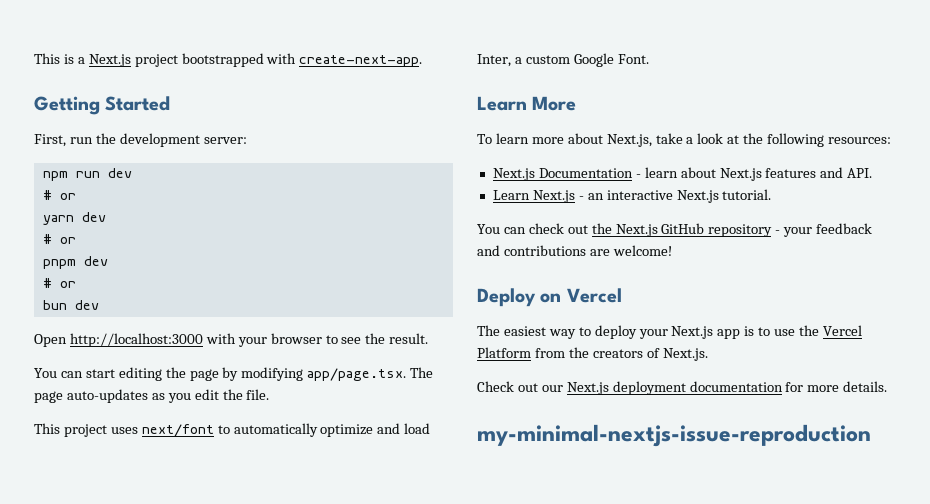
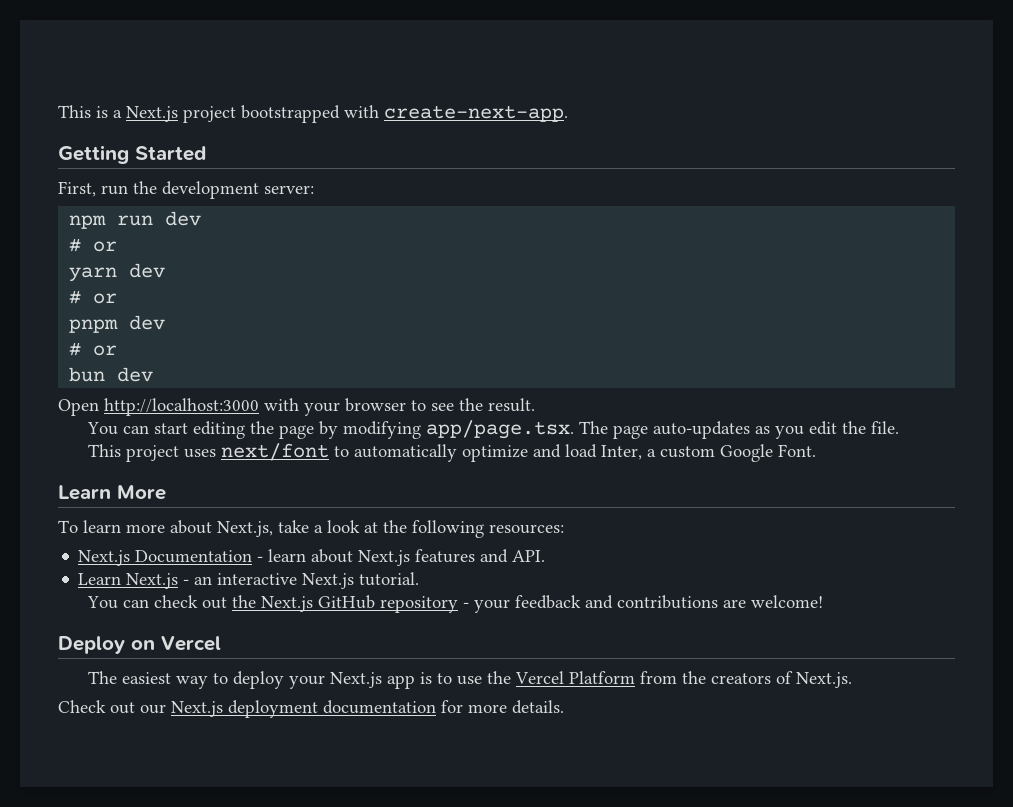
[477,424,871,447] // my-minimal-nextjs-issue-reproduction -> (564, 707) none

